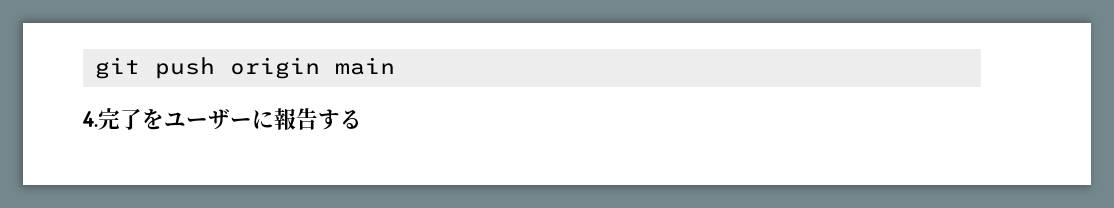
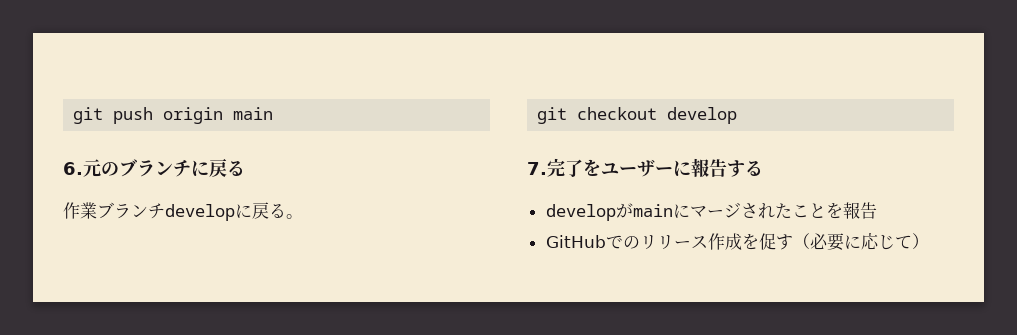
[82,111,98,127] 4. -> [63,158,245,177] [63,202,303,221] [537,107,738,124] [527,162,547,175] 6.元のブランチに戻る // 作業ブランチdevelopに戻る。 // git checkout develop // 7.
(362, 119) none -> [545,202,877,221] [545,233,929,251] // developがmainにマージされたことを報告 // GitHubでのリリース作成を促す（必要に応じて）

